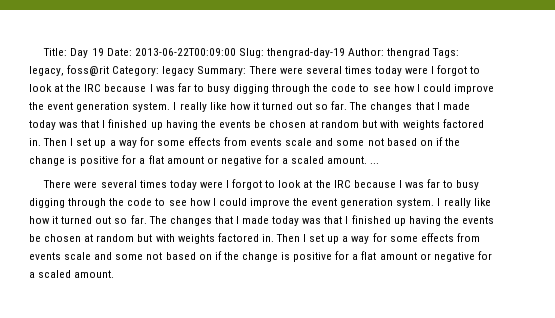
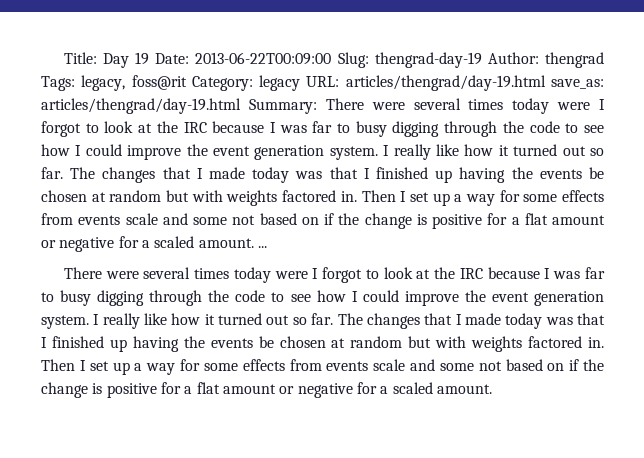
(195, 71) none -> [306,75,604,91] [41,98,241,114] URL: articles/thengrad/day-19.html save_as: articles/thengrad/day-19.html

